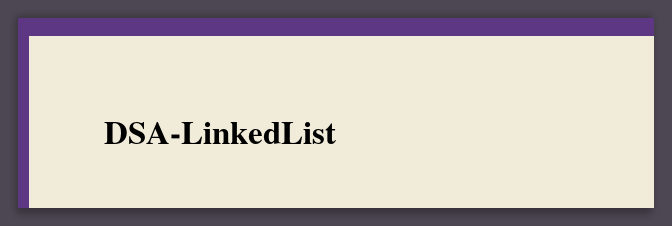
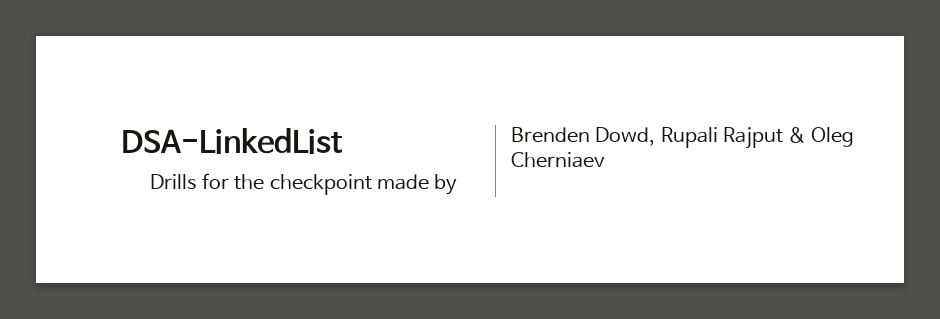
(336, 133) none -> [149,173,458,195] [511,127,855,149] [511,152,605,168] // Drills for the checkpoint made by Brenden Dowd, Rupali Rajput & Oleg Cherniaev

